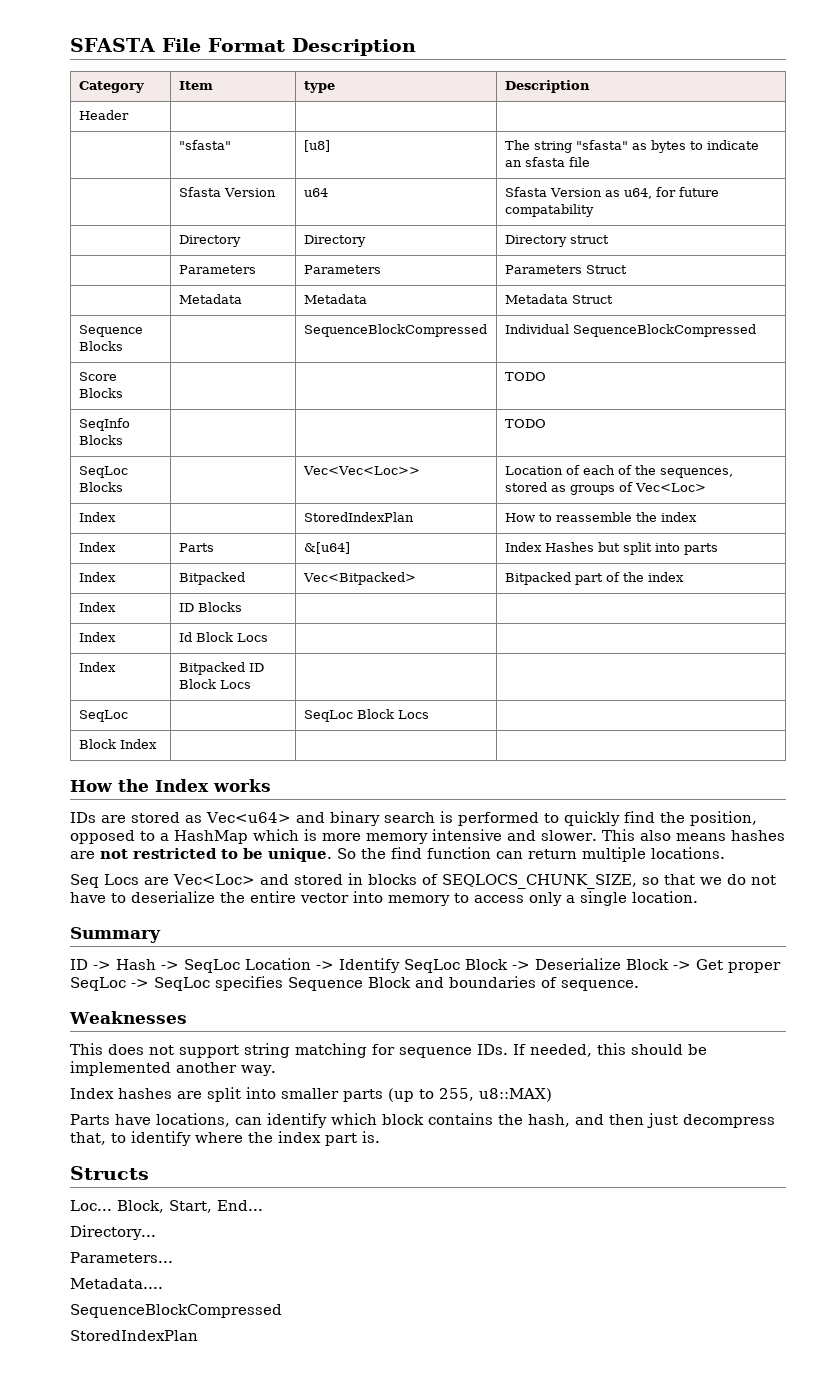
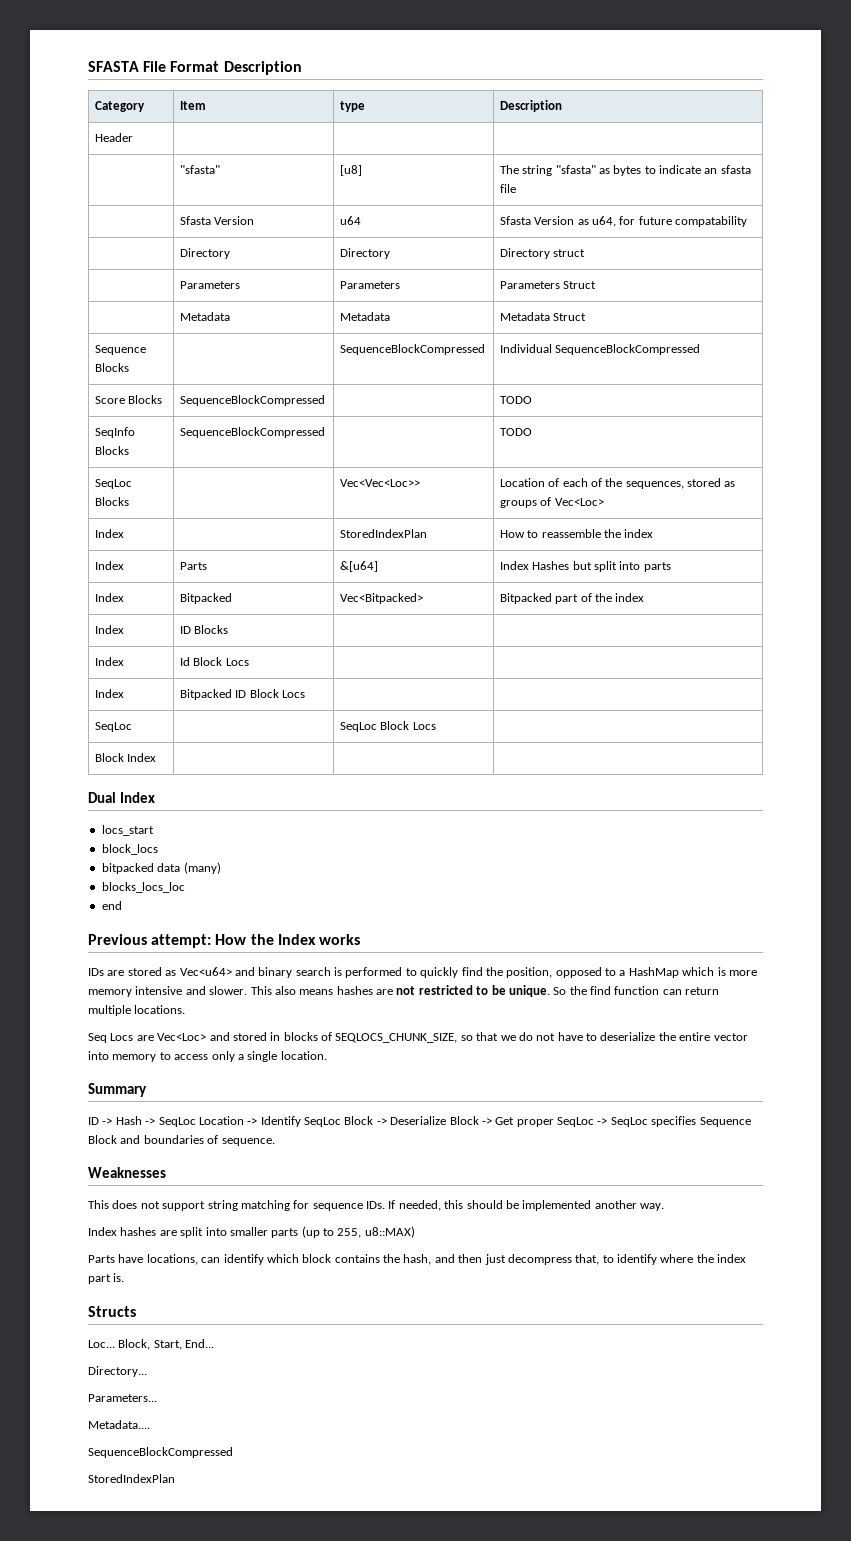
(123, 393) none -> [179,395,325,406] SequenceBlockCompressed
(123, 440) none -> [179,427,325,438] SequenceBlockCompressed
(157, 744) none -> [88,792,155,803] [101,825,154,836] [101,844,158,855] [101,862,221,874] [101,882,185,893] [101,901,122,910] [88,934,212,948] Dual Index // locs_start // block_locs // bitpacked data (many) // blocks_locs_loc // end // Previous attempt:

